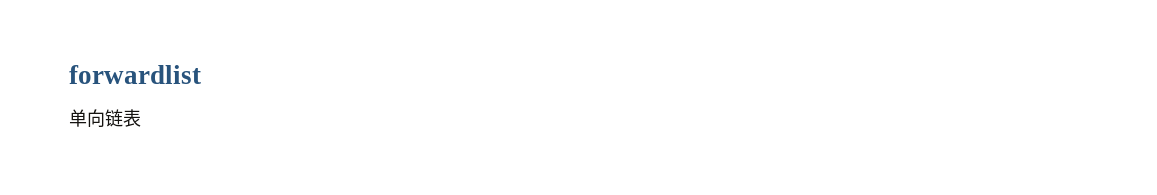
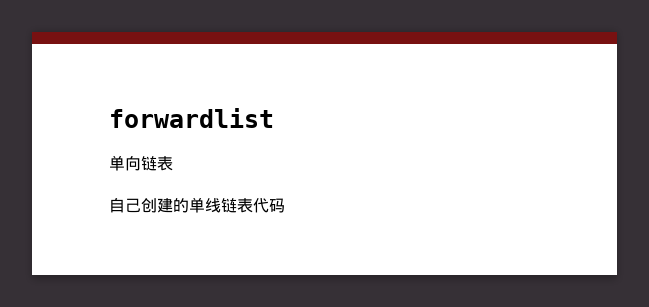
(141, 118) none -> [109,197,285,213] // 自己创建的单线链表代码

